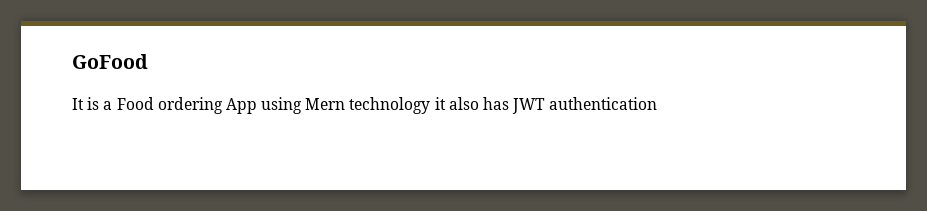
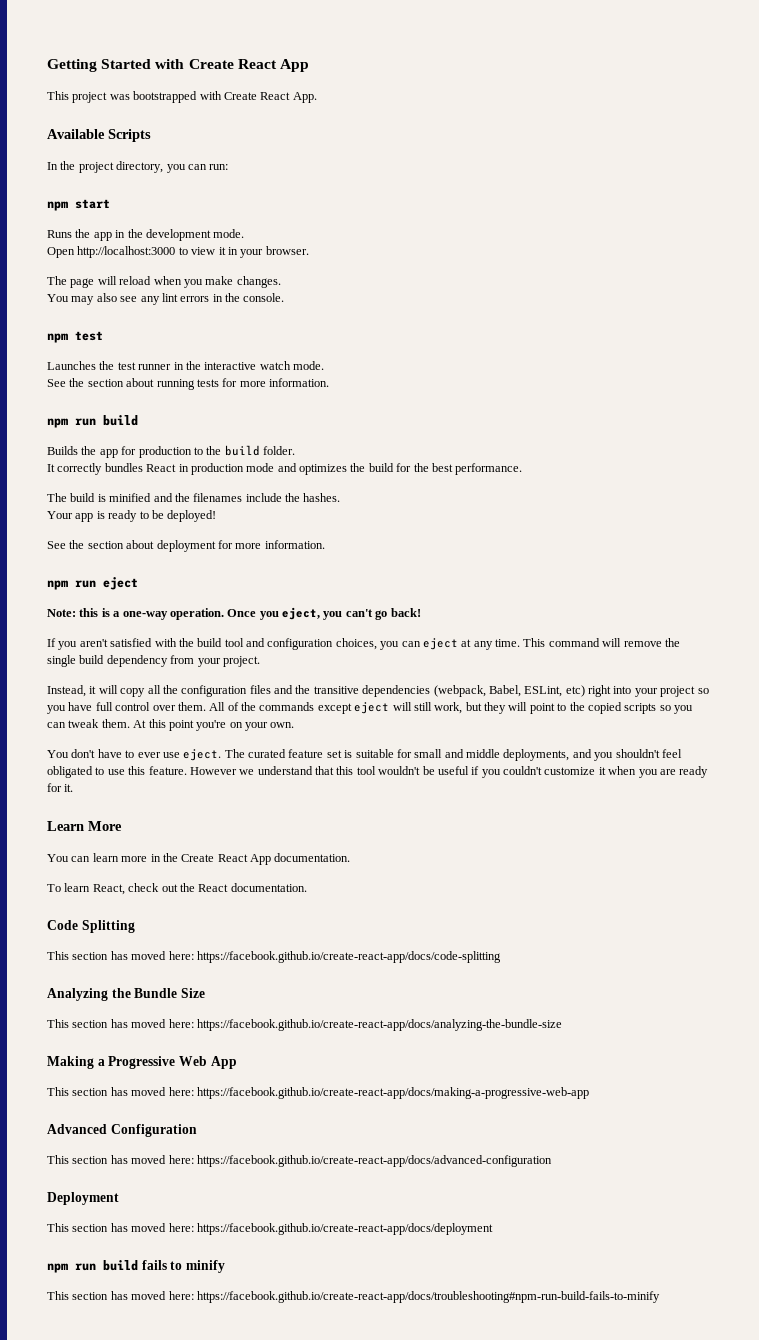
[72,54,148,69] [72,97,658,114] GoFood // It is a Food ordering App using Mern technology it also has JWT authentication -> [47,59,309,72] [47,91,317,103] [47,129,151,142] [47,161,229,173] [47,199,110,211] [47,229,245,241] [47,246,309,258] [47,276,281,288] [47,293,285,305] [47,331,103,343] [47,361,324,370] [47,378,329,390] [47,415,138,428] [47,445,295,458] [47,463,523,475] [47,493,341,502] [47,510,217,522] [47,540,325,552] [47,577,138,590] [47,607,421,620] [47,638,680,650] [47,655,260,667] [47,685,709,697] [47,702,693,714] [47,719,295,731] [47,749,682,761] [47,766,709,778] [47,783,74,792] [47,821,122,831] [47,853,351,865] [47,883,307,895] [47,920,135,933] [47,951,501,963] [47,988,205,1001] [47,1019,562,1031] [47,1056,237,1069] [47,1087,589,1099] [47,1124,197,1137] [47,1155,552,1167] [47,1192,119,1205] [47,1223,493,1235] [47,1260,225,1273] [47,1291,660,1303] Getting Started with Create React App // This project was bootstrapped with Create React App. // Available Scripts // In the project directory, you can run: // npm start // Runs the app in the development mode. // Open http://localhost:3000 to view it in your browser. // The page will reload when you make changes. // You may also see any lint errors in the console. // npm test // Launches the test runner in the interactive watch mode. // See the section about running tests for more information. // npm run build // Builds the app for production to the build folder. // It correctly bundles React in production mode and optimizes the build for the best performance. // The build is minified and the filenames include the hashes. // Your app is ready to be deployed! // See the section about deployment for more information. // npm run eject // Note: this is a one-way operation. Once you eject, you can't go back! // If you aren't satisfied with the build tool and configuration choices, you can eject at any time. This command will remove the single build dependency from your project. // Instead, it will copy all the configuration files and the transitive dependencies (webpack, Babel, ESLint, etc) right into your project so you have full control over them. All of the commands except eject will still work, but they will point to the copied scripts so you can tweak them. At this point you're on your own. // You don't have to ever use eject. The curated feature set is suitable for small and middle deployments, and you shouldn't feel obligated to use this feature. However we understand that this tool wouldn't be useful if you couldn't customize it when you are ready for it. // Learn More // You can learn more in the Create React App documentation. // To learn React, check out the React documentation. // Code Splitting // This section has moved here: https://facebook.github.io/create-react-app/docs/code-splitting // Analyzing the Bundle Size // This section has moved here: https://facebook.github.io/create-react-app/docs/analyzing-the-bundle-size // Making a Progressive Web App // This section has moved here: https://facebook.github.io/create-react-app/docs/making-a-progressive-web-app // Advanced Configuration // This section has moved here: https://facebook.github.io/create-react-app/docs/advanced-configuration // Deployment // This section has moved here: https://facebook.github.io/create-react-app/docs/deployment // npm run build fails to minify // This section has moved here: https://facebook.github.io/create-react-app/docs/troubleshooting#npm-run-build-fails-to-minify

